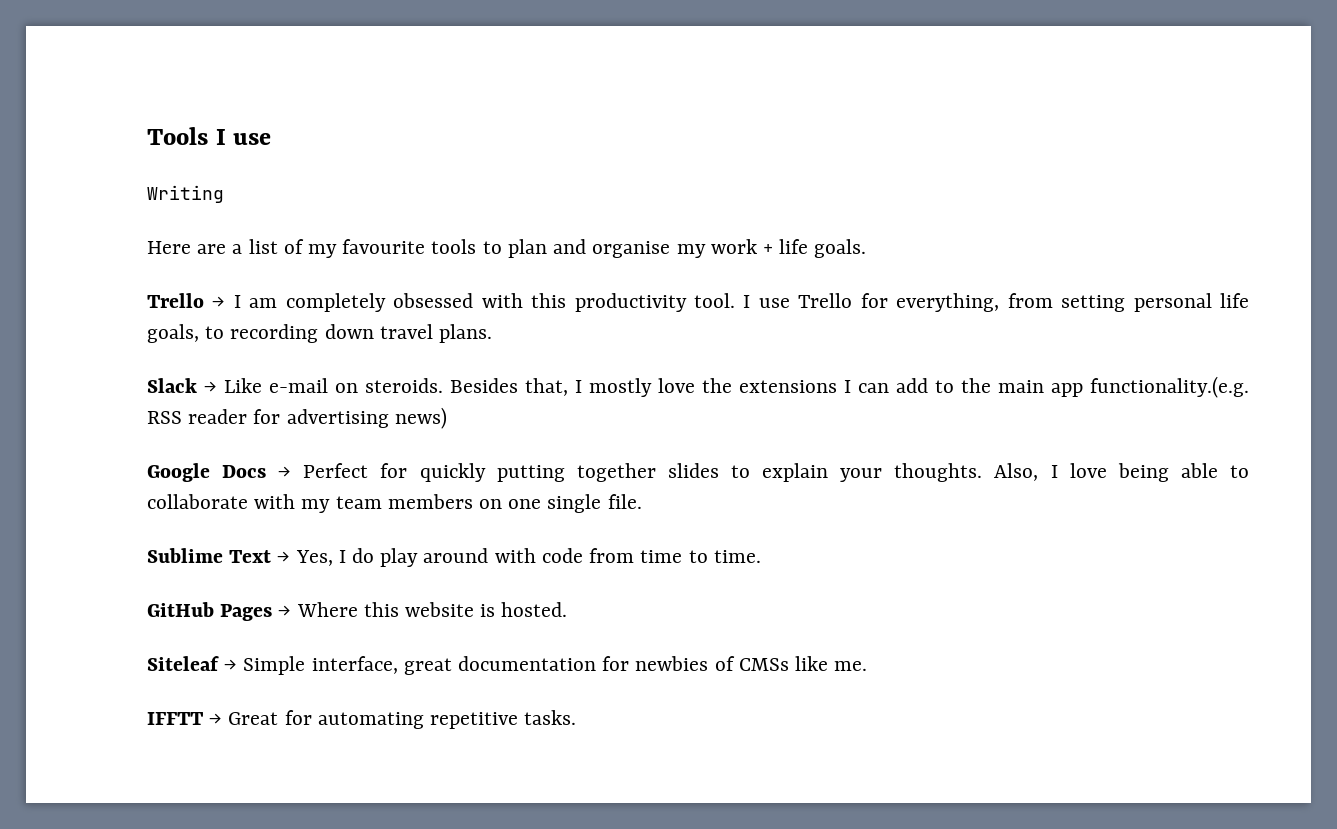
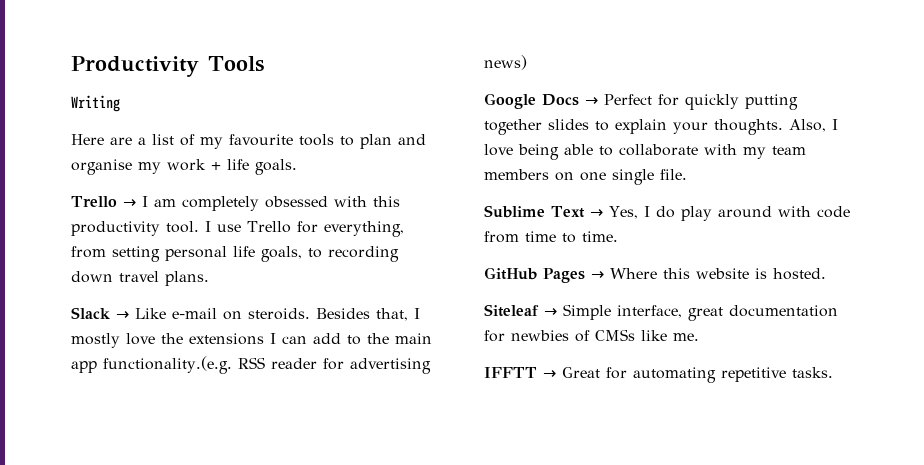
(147, 136) none -> [71,56,199,77] Productivity
[215,129,272,145] I use -> (264, 64) none

